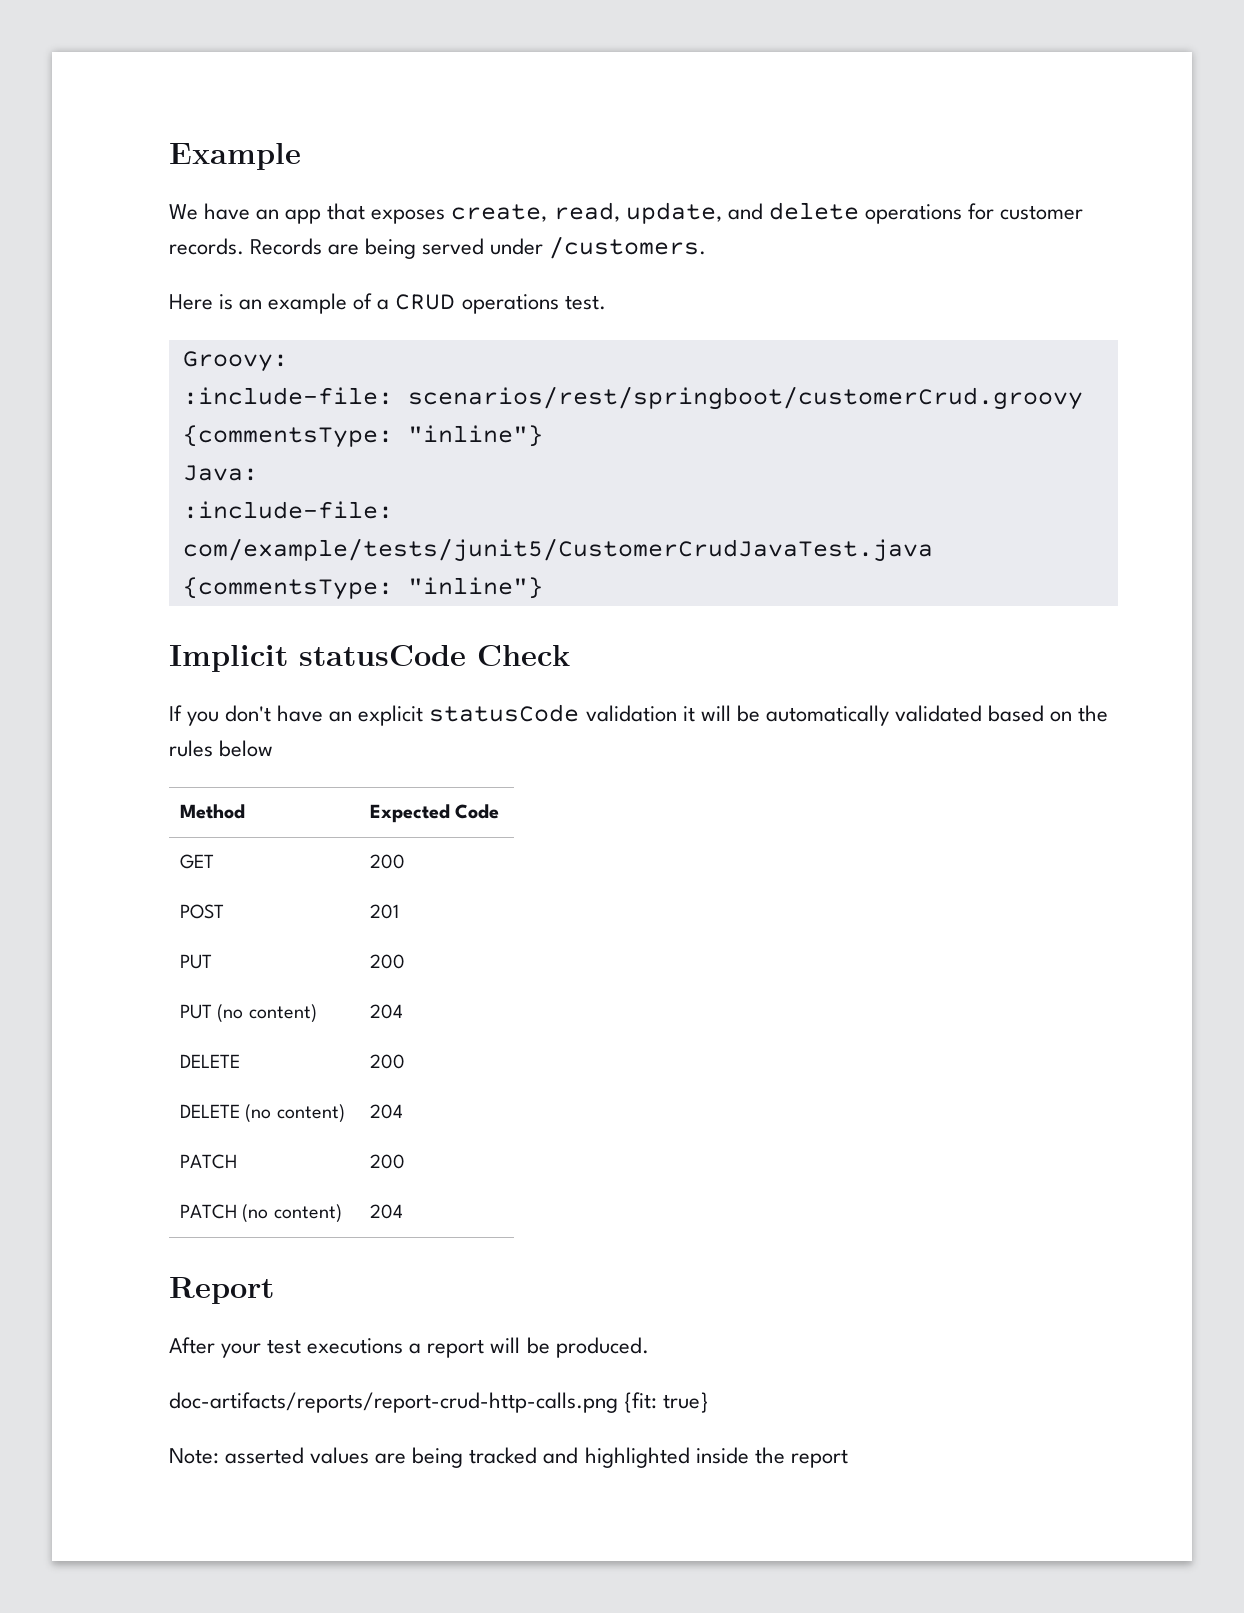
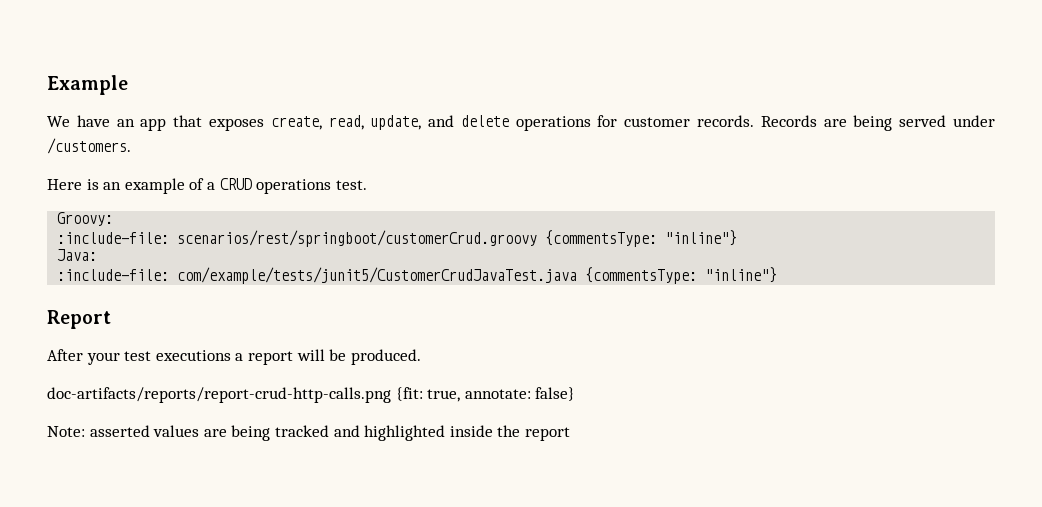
[169,645,570,672] [169,704,1109,726] [169,740,274,757] [179,804,245,819] [369,804,500,823] [179,854,214,869] [369,854,405,869] [179,904,224,919] [369,904,399,919] [179,954,212,969] [369,954,405,969] [179,1004,317,1023] [369,1004,403,1019] [179,1054,240,1068] [369,1054,405,1069] [179,1104,345,1123] [369,1104,403,1119] [179,1154,237,1169] [369,1154,405,1169] [179,1204,342,1223] [369,1204,403,1219] // Implicit statusCode Check // If you don't have an explicit statusCode validation it will be automatically validated based on the rules below // Method | Expected Code // GET | 200 // POST | 201 // PUT | 200 // PUT (no content) | 204 // DELETE | 200 // DELETE (no content) | 204 // PATCH | 200 // PATCH (no content) | 204 -> (778, 275) none
[663,1392,710,1413] true} -> [427,387,576,402] true, annotate: false}

